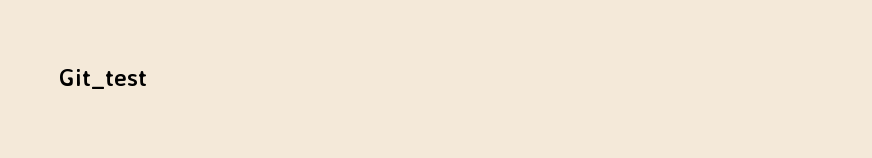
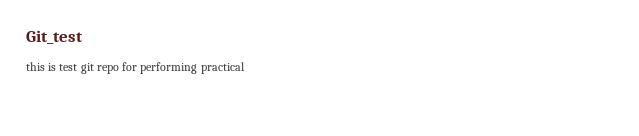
(147, 79) none -> [26,62,245,74] // this is test git repo for performing practical

